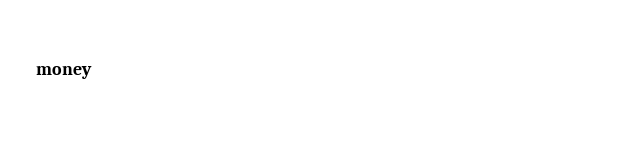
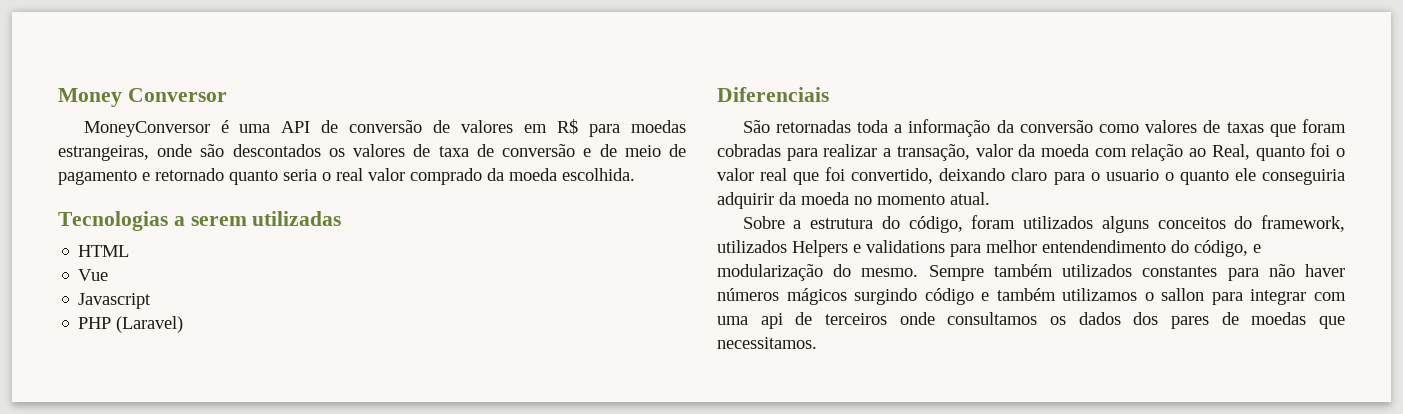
[36,66,92,79] money -> [58,88,227,107] [83,119,686,137] [58,144,687,161] [58,168,635,185] [58,211,342,231] [78,245,130,257] [78,269,109,281] [78,293,152,309] [78,316,184,333] [717,87,829,102] [742,119,1346,137] [717,143,1345,161] [717,167,1345,185] [717,192,990,209] [742,215,1345,233] [717,240,1261,257] [717,264,1345,281] [717,288,1346,305] [717,312,1345,329] [717,337,817,349] Money Conversor // MoneyConversor é uma API de conversão de valores em R$ para moedas estrangeiras, onde são descontados os valores de taxa de conversão e de meio de pagamento e retornado quanto seria o real valor comprado da moeda escolhida. // Tecnologias a serem utilizadas // HTML // Vue // Javascript // PHP (Laravel) // Diferenciais // São retornadas toda a informação da conversão como valores de taxas que foram cobradas para realizar a transação, valor da moeda com relação ao Real, quanto foi o valor real que foi convertido, deixando claro para o usuario o quanto ele conseguiria adquirir da moeda no momento atual. // Sobre a estrutura do código, foram utilizados alguns conceitos do framework, utilizados Helpers e validations para melhor entendendimento do código, e modularização do mesmo. Sempre também utilizados constantes para não haver números mágicos surgindo código e também utilizamos o sallon para integrar com uma api de terceiros onde consultamos os dados dos pares de moedas que necessitamos.

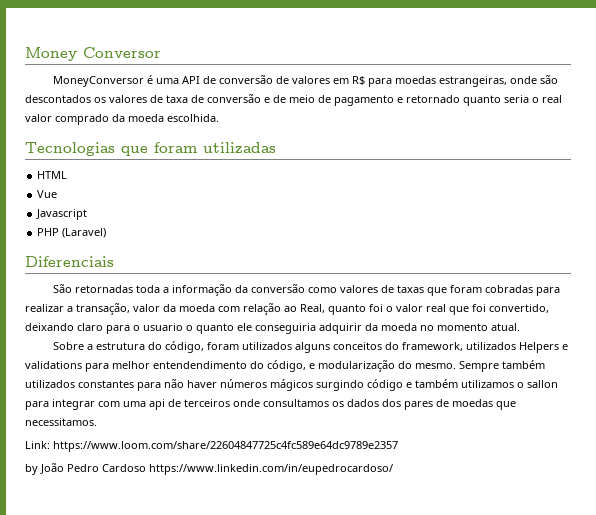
[173,216,247,226] a serem -> [121,142,197,156] que foram
(817, 343) none -> [25,441,398,452] [25,463,393,475] // Link: https://www.loom.com/share/22604847725c4fc589e64dc9789e2357 // by João Pedro Cardoso https://www.linkedin.com/in/eupedrocardoso/

